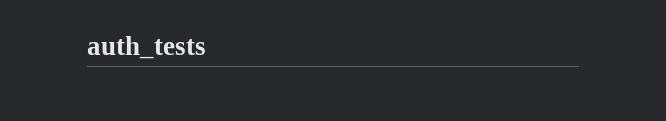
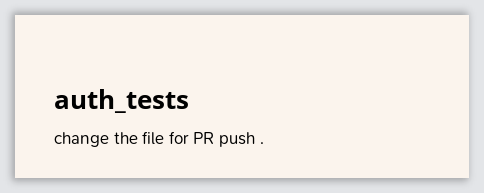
(206, 47) none -> [54,131,264,147] // change the file for PR push .

